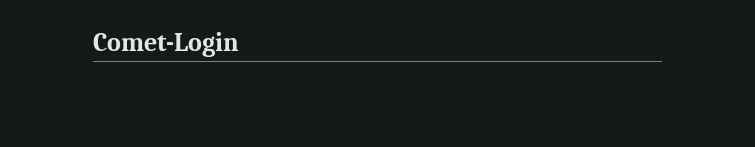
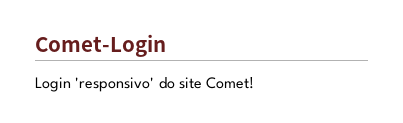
(239, 44) none -> [35,77,255,92] // Login 'responsivo' do site Comet!

